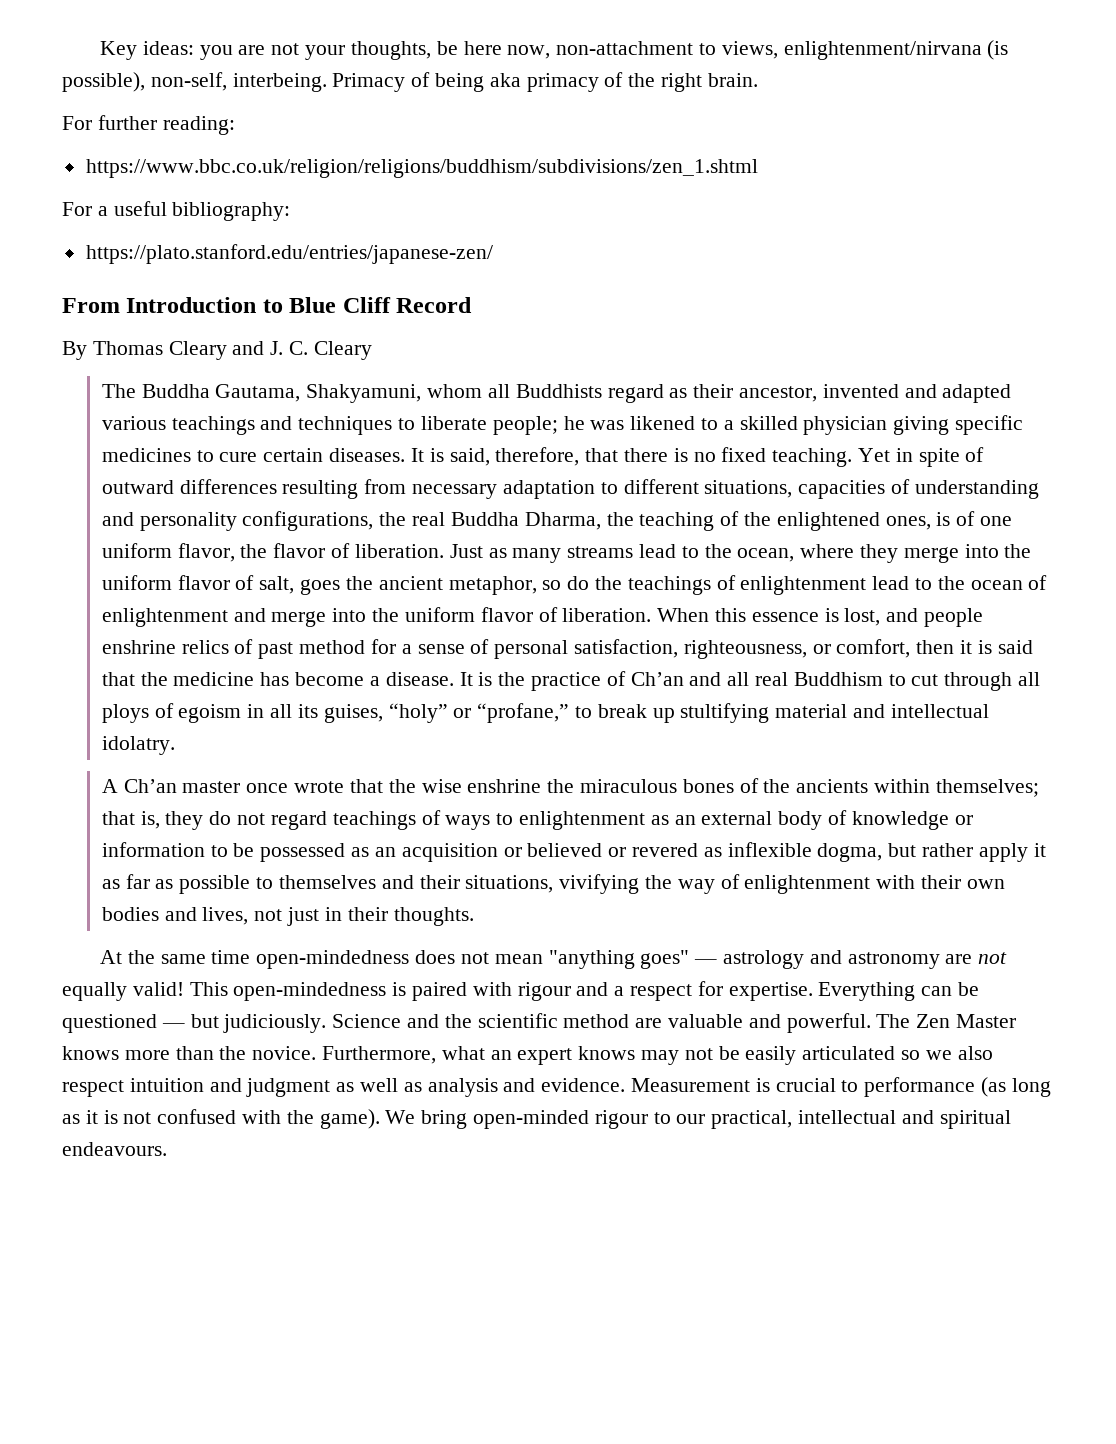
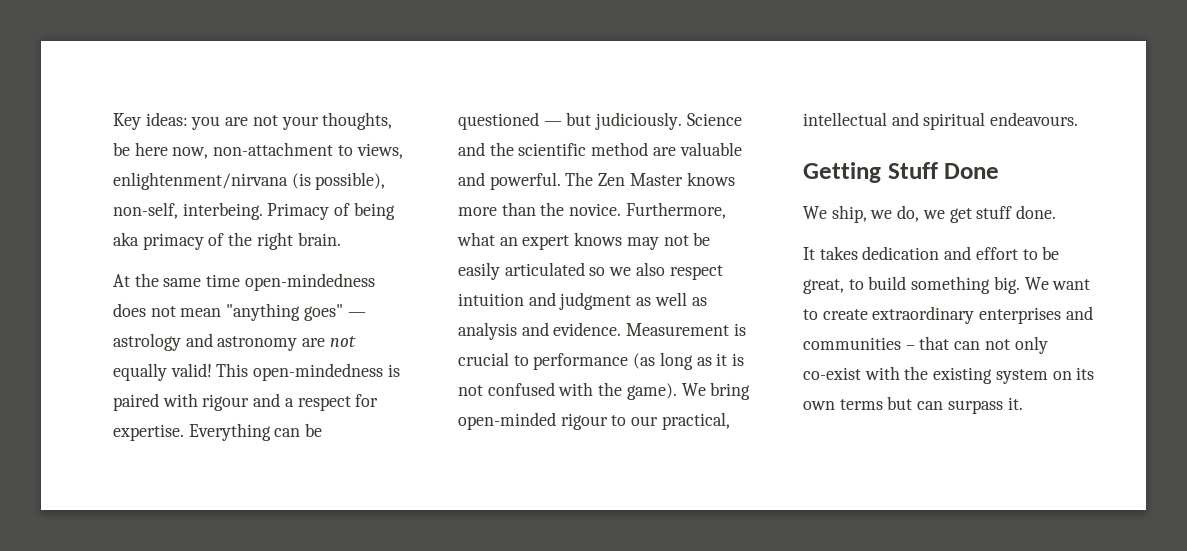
[62,115,235,135] [85,159,758,178] [62,201,291,221] [85,244,493,264] [62,297,473,313] [62,341,372,360] [101,384,1012,403] [101,415,1023,435] [101,447,985,467] [101,479,1039,499] [101,511,1012,531] [101,543,1032,563] [101,575,1048,595] [101,607,983,627] [101,639,1033,659] [101,671,1040,691] [101,703,989,723] [101,736,175,755] [101,778,1039,797] [101,810,973,830] [101,842,1046,862] [101,874,1005,894] [101,907,474,926] // For further reading: // https://www.bbc.co.uk/religion/religions/buddhism/subdivisions/zen_1.shtml // For a useful bibliography: // https://plato.stanford.edu/entries/japanese-zen/ // From Introduction to Blue Cliff Record // By Thomas Cleary and J. C. Cleary // The Buddha Gautama, Shakyamuni, whom all Buddhists regard as their ancestor, invented and adapted various teachings and techniques to liberate people; he was likened to a skilled physician giving specific medicines to cure certain diseases. It is said, therefore, that there is no fixed teaching. Yet in spite of outward differences resulting from necessary adaptation to different situations, capacities of understanding and personality configurations, the real Buddha Dharma, the teaching of the enlightened ones, is of one uniform flavor, the flavor of liberation. Just as many streams lead to the ocean, where they merge into the uniform flavor of salt, goes the ancient metaphor, so do the teachings of enlightenment lead to the ocean of enlightenment and merge into the uniform flavor of liberation. When this essence is lost, and people enshrine relics of past method for a sense of personal satisfaction, righteousness, or comfort, then it is said that the medicine has become a disease. It is the practice of Ch’an and all real Buddhism to cut through all ploys of egoism in all its guises, “holy” or “profane,” to break up stultifying material and intellectual idolatry. // A Ch’an master once wrote that the wise enshrine the miraculous bones of the ancients within themselves; that is, they do not regard teachings of ways to enlightenment as an external body of knowledge or information to be possessed as an acquisition or believed or revered as inflexible dogma, but rather apply it as far as possible to themselves and their situations, vivifying the way of enlightenment with their own bodies and lives, not just in their thoughts. -> (341, 239) none
(167, 1149) none -> [803,162,1000,183] [803,205,1057,223] [803,246,1060,260] [803,276,1091,294] [803,306,1093,324] [803,336,1048,354] [803,366,1095,384] [803,396,1023,414] // Getting Stuff Done // We ship, we do, we get stuff done. // It takes dedication and effort to be great, to build something big. We want to create extraordinary enterprises and communities – that can not only co-exist with the existing system on its own terms but can surpass it.

